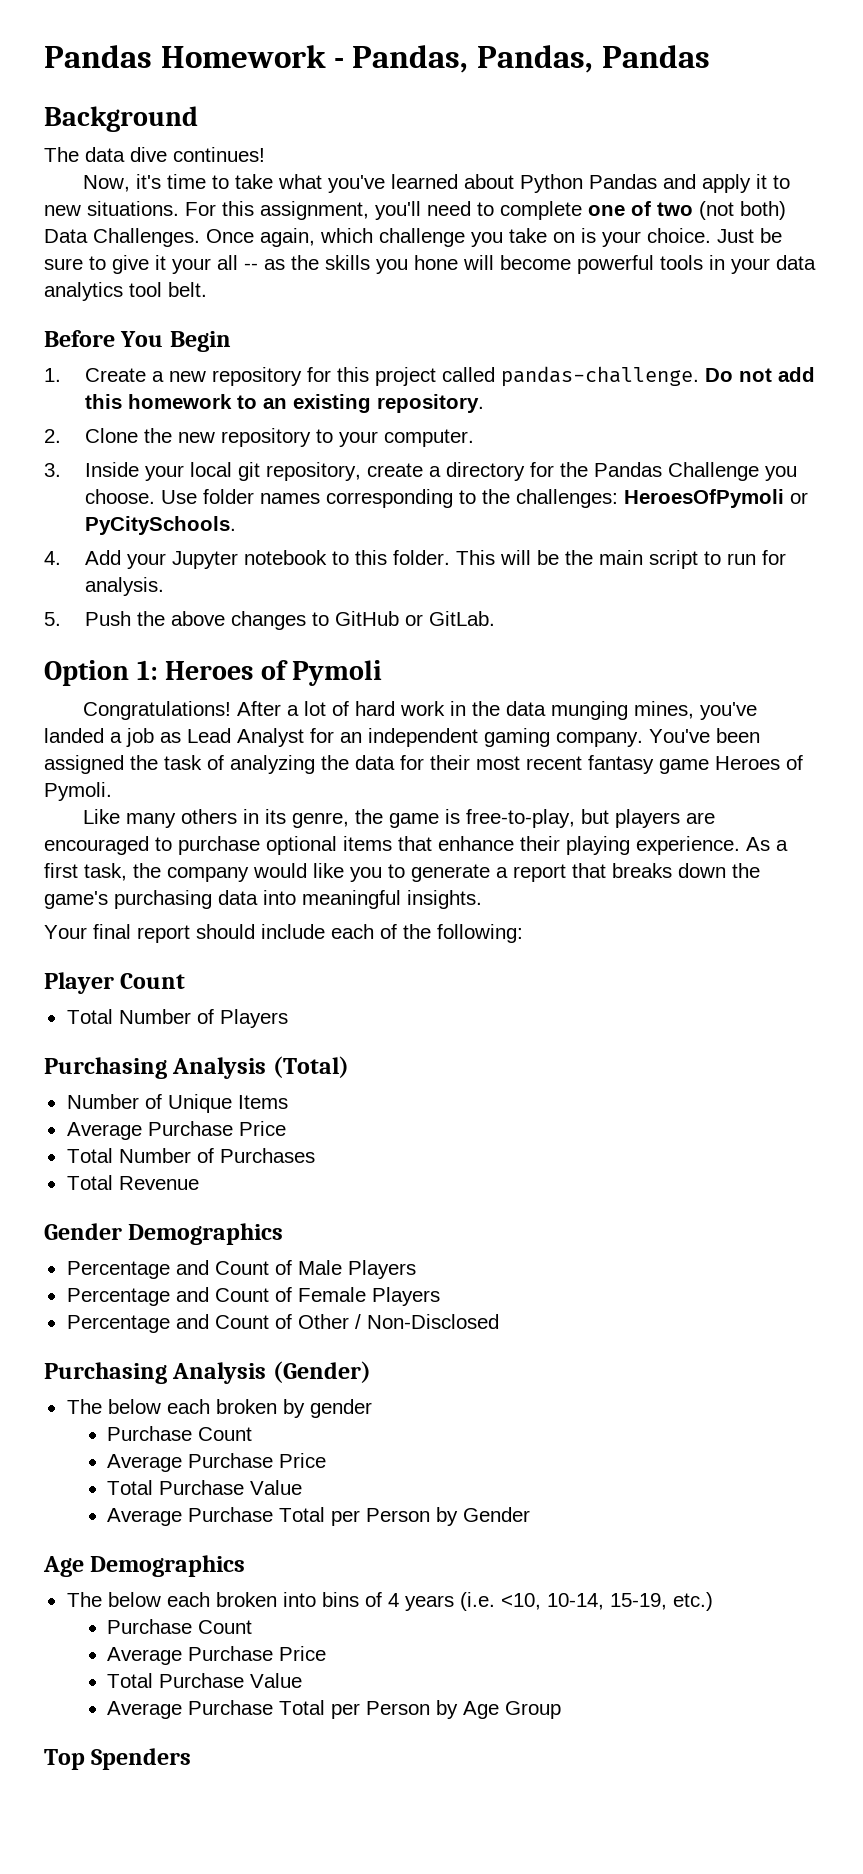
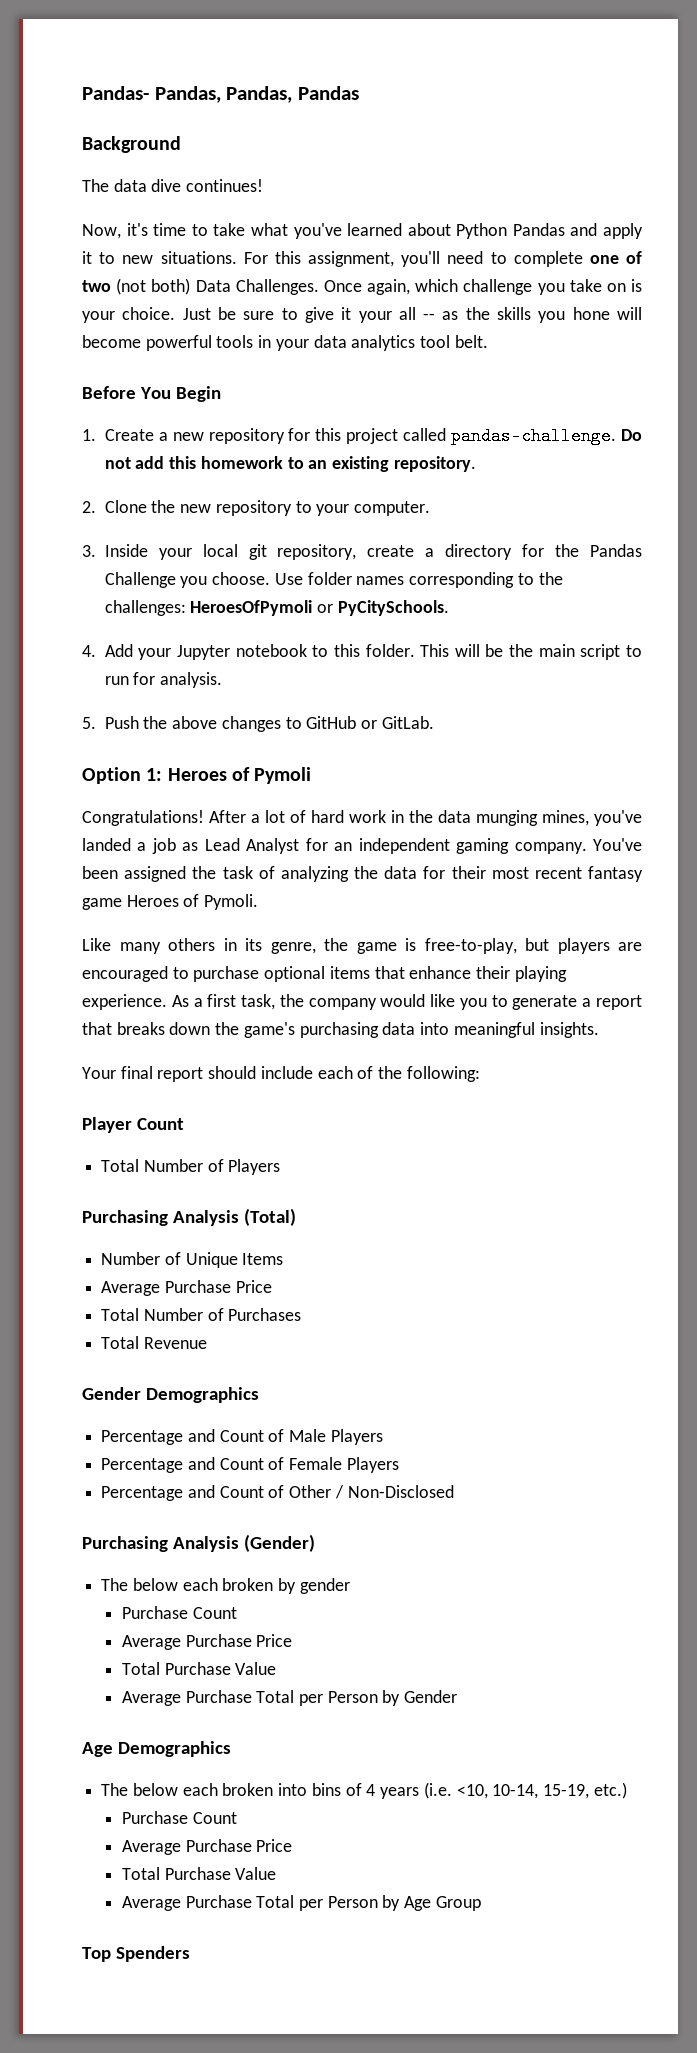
[44,45,344,68] Pandas Homework - -> [82,86,149,100] Pandas-

